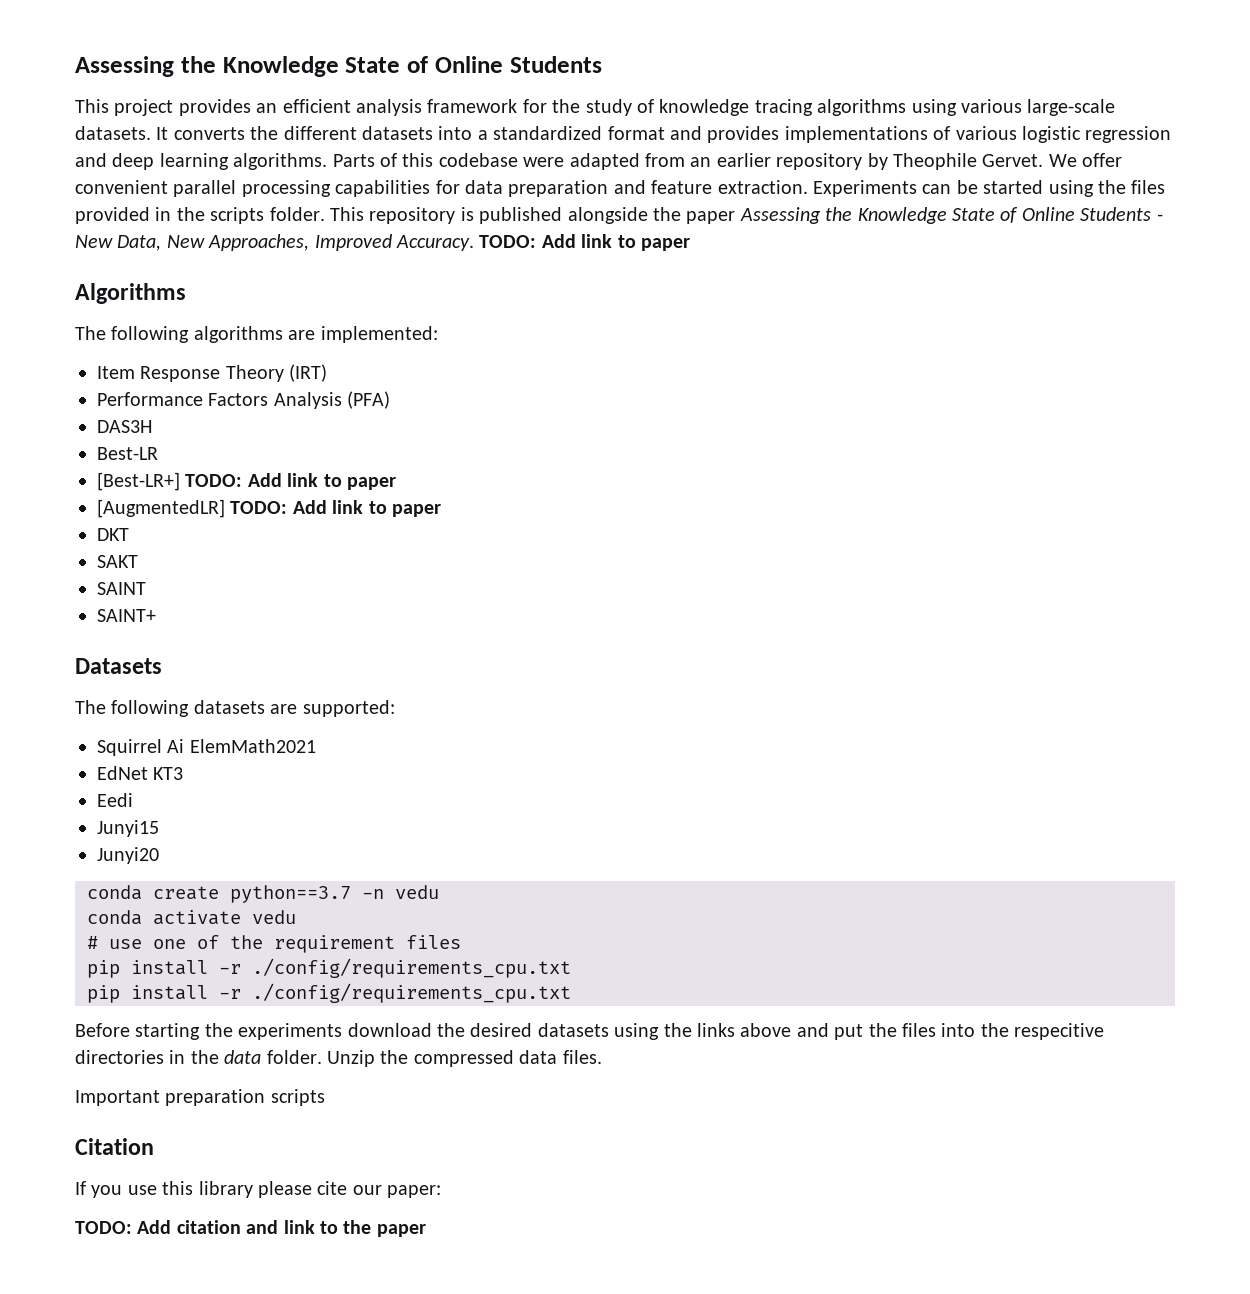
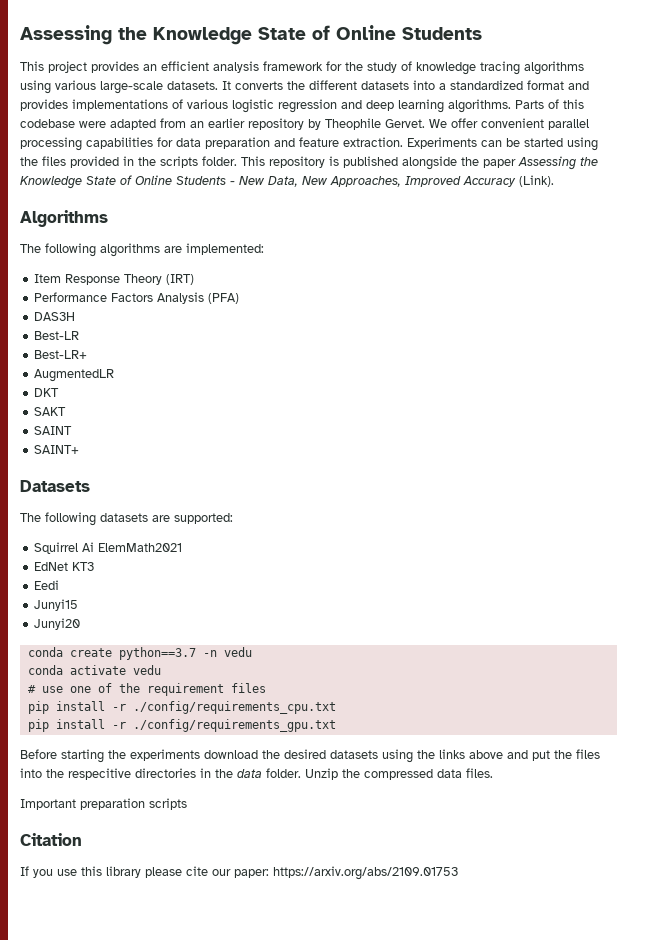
[396,234,690,251] Accuracy. TODO: Add link to paper -> [463,175,554,187] Accuracy (Link).
[97,472,396,491] [97,499,441,518] [Best-LR+] TODO: Add link to paper // [AugmentedLR] TODO: Add link to paper -> [34,350,88,359] [34,369,115,382] Best-LR+ // AugmentedLR
[252,983,571,1003] ./config/requirements_cpu.txt -> [132,719,336,732] ./config/requirements_gpu.txt
[75,1220,426,1237] // TODO: Add citation and link to the paper -> [273,866,458,880] https://arxiv.org/abs/2109.01753

